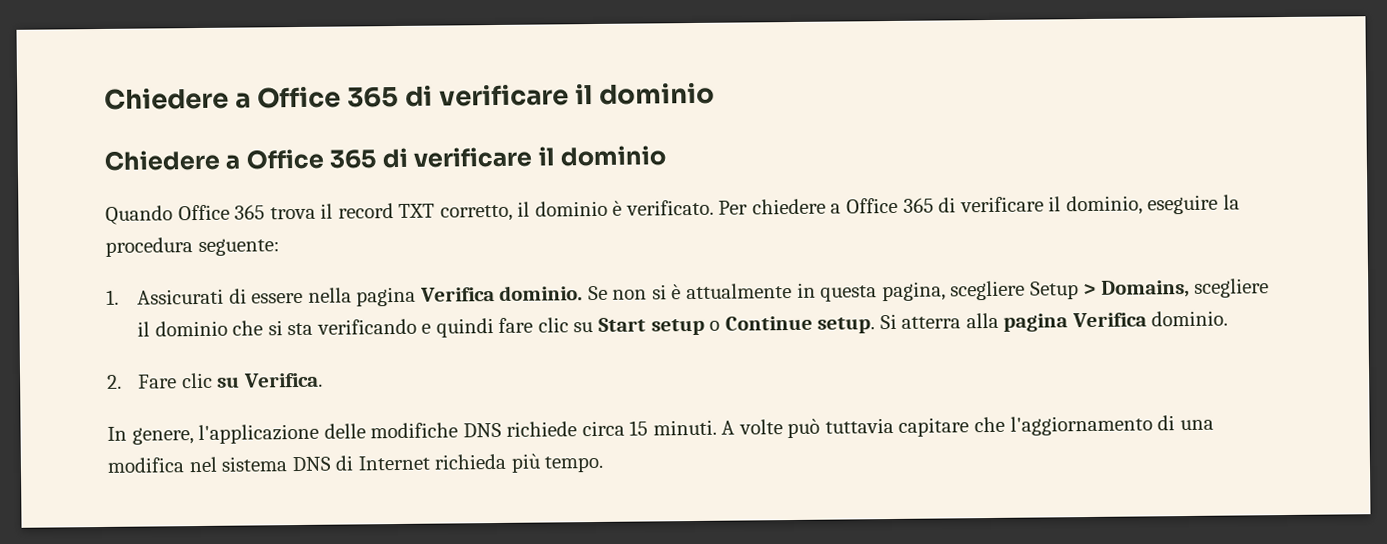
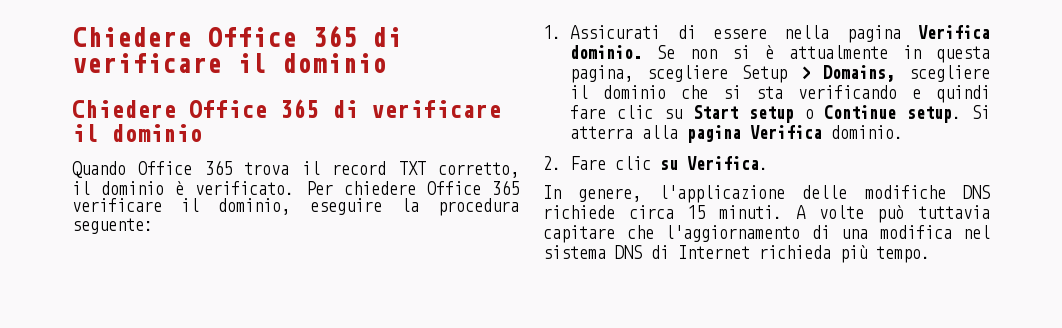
[104,87,252,110] Chiedere a -> [72,27,192,47] Chiedere
[225,154,241,170] a -> (176, 109) none
[830,197,957,214] a Office 365 di -> [426,180,519,195] Office 365

